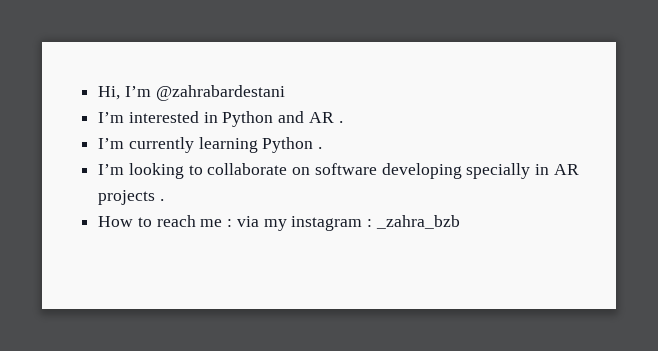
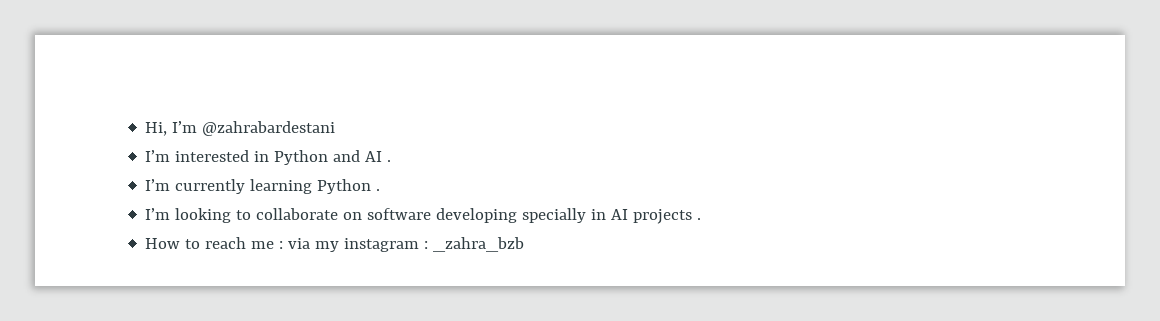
[308,112,334,123] AR -> [365,151,383,162] AI
[553,164,579,175] AR -> [611,209,629,220] AI

